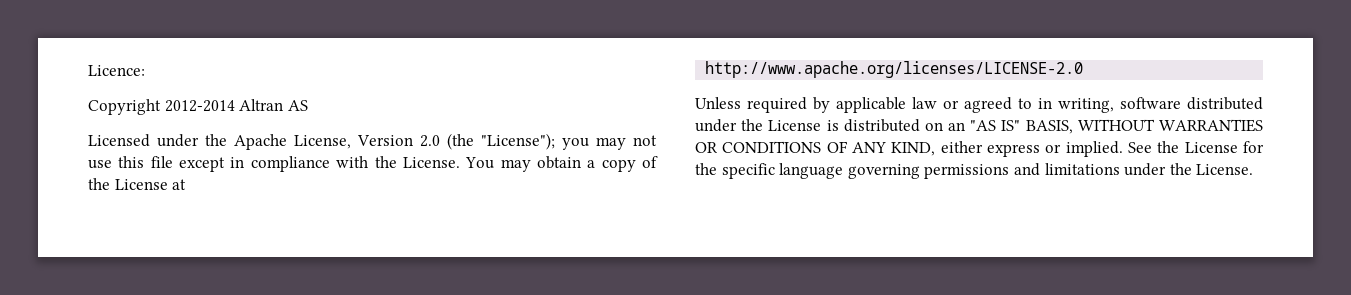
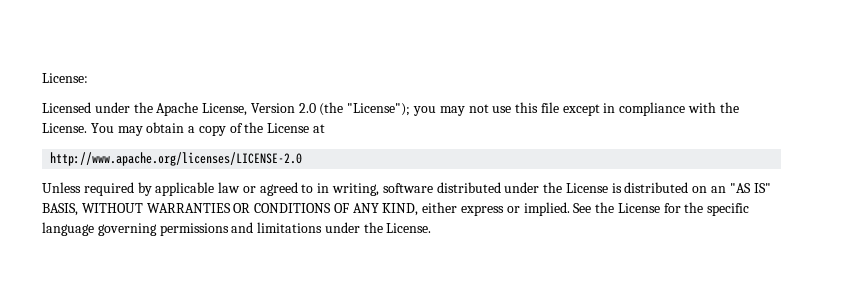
[88,65,145,76] [88,99,308,115] Licence: // Copyright 2012-2014 Altran AS -> [42,73,88,83] License:

